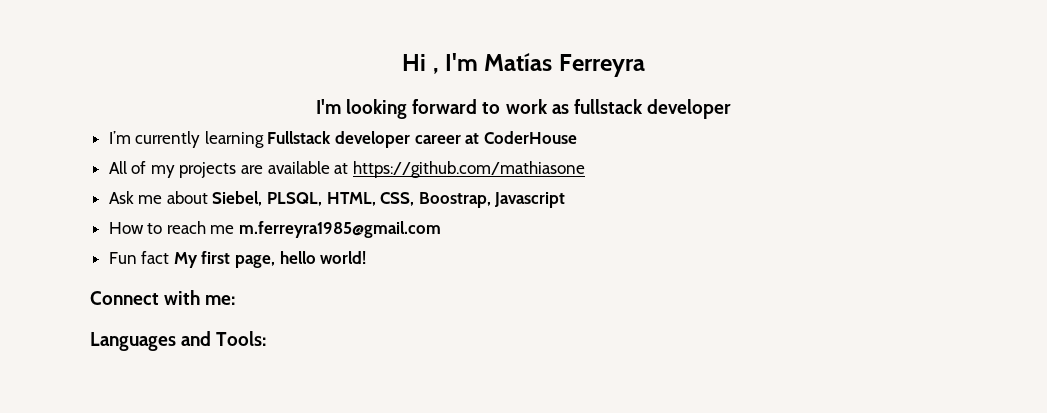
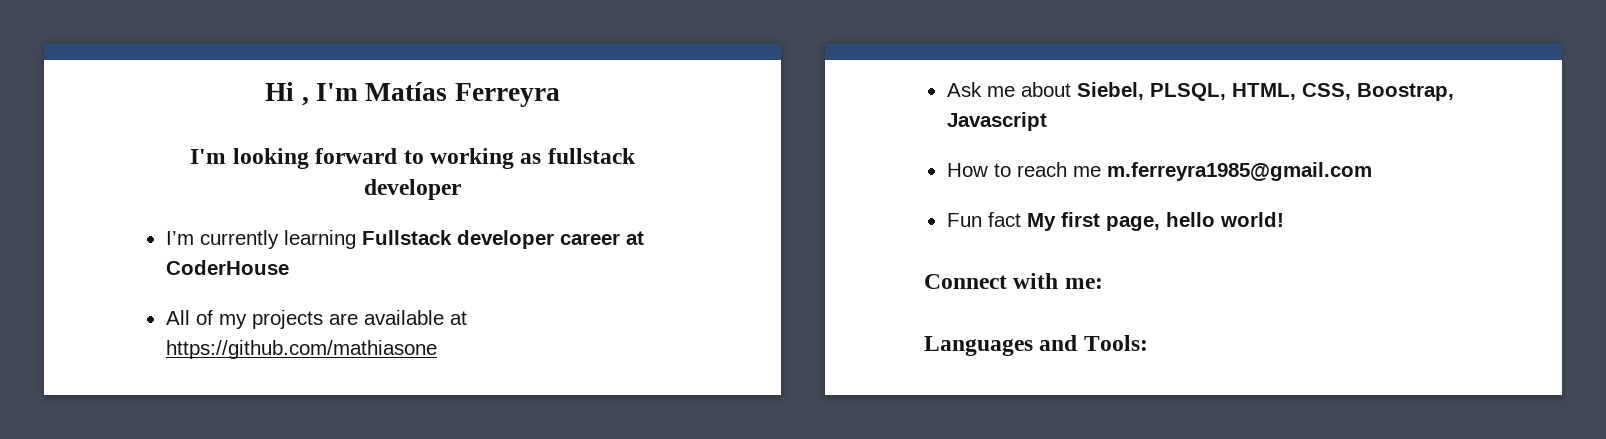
[505,99,548,114] work -> [429,148,514,169] working

